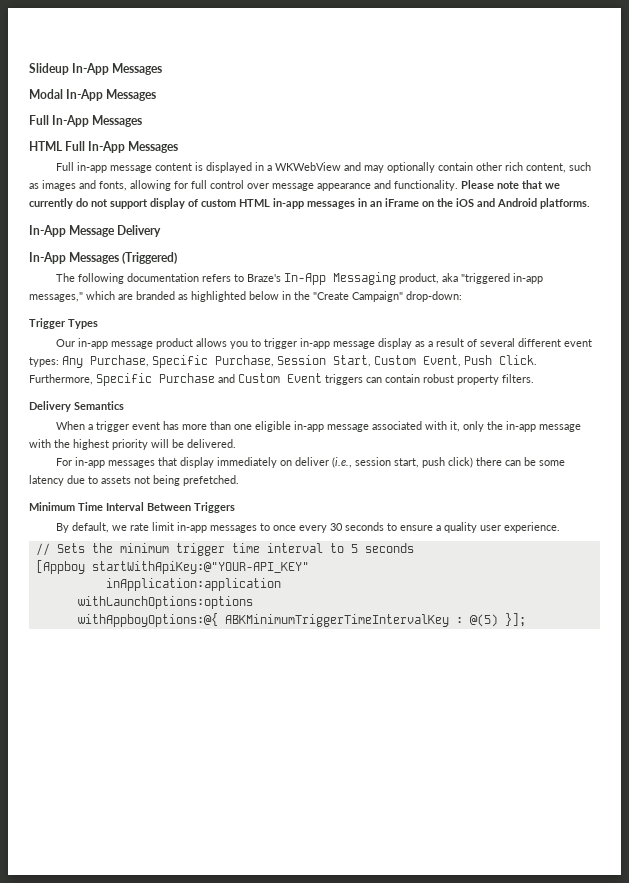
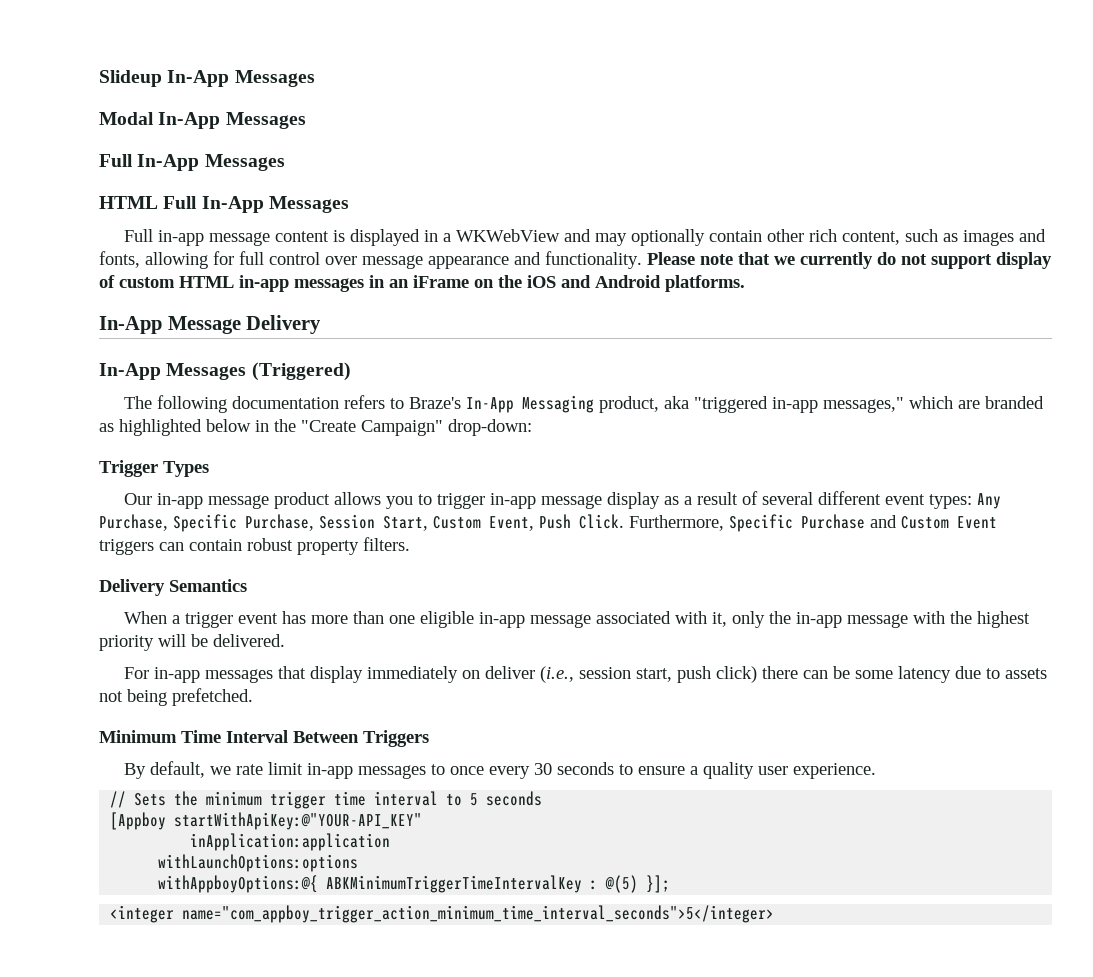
(526, 620) none -> [110,905,775,923] // <integer name="com_appboy_trigger_action_minimum_time_interval_seconds">5</integer>

